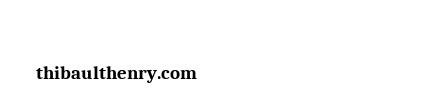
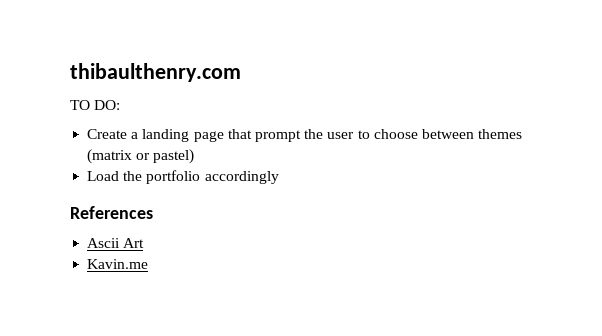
(197, 74) none -> [70,100,121,110] [87,129,523,142] [87,149,195,164] [87,170,279,184] [70,206,153,219] [87,238,145,248] [87,259,149,269] // TO DO: // Create a landing page that prompt the user to choose between themes (matrix or pastel) // Load the portfolio accordingly // References // Ascii Art // Kavin.me

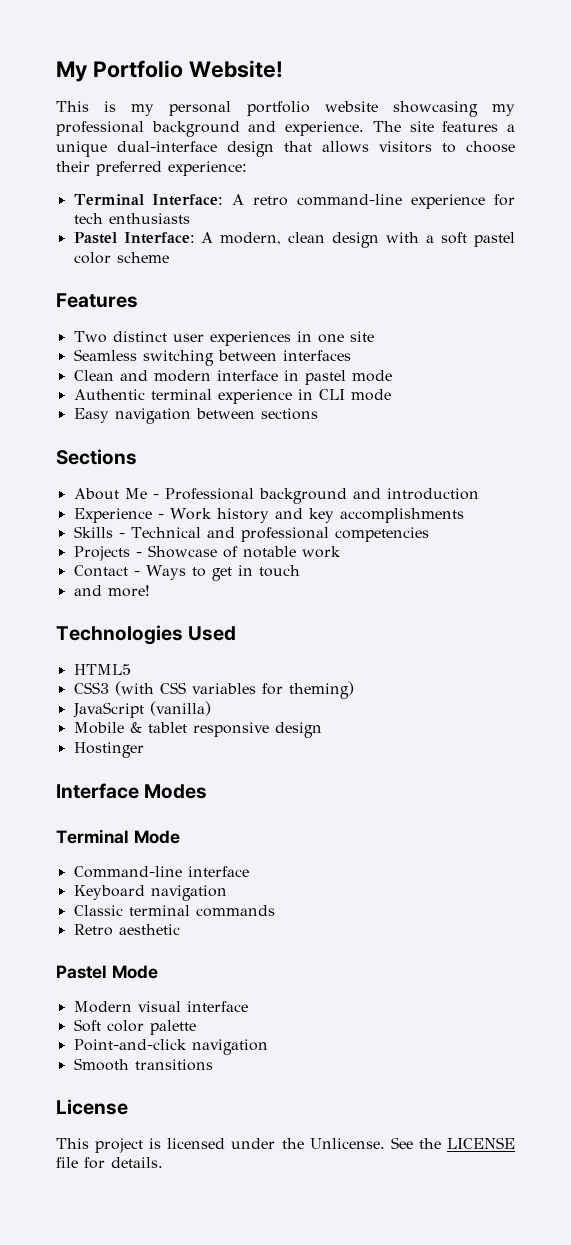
[70,63,241,82] [70,100,121,110] [87,129,523,142] [87,149,195,164] [87,170,279,184] [70,206,153,219] [87,238,145,248] [87,259,149,269] thibaulthenry.com // TO DO: // Create a landing page that prompt the user to choose between themes (matrix or pastel) // Load the portfolio accordingly // References // Ascii Art // Kavin.me -> [56,60,283,82] [56,101,515,117] [56,121,515,137] [56,141,515,157] [56,161,247,176] [73,194,515,209] [73,213,190,224] [73,232,515,248] [73,252,169,264] [56,293,138,308] [73,331,374,346] [73,349,351,366] [73,370,392,385] [73,389,391,404] [73,408,318,424] [56,449,137,465] [73,488,479,504] [73,508,464,523] [73,526,429,542] [73,545,341,561] [73,565,300,581] [73,585,150,597] [56,625,237,645] [73,664,131,675] [73,681,354,699] [72,701,211,718] [73,722,322,738] [73,742,144,758] [56,783,208,799] [56,829,180,844] [73,866,249,878] [73,885,227,901] [73,905,275,917] [73,924,180,936] [56,965,158,979] [73,1001,248,1013] [73,1019,196,1035] [73,1039,268,1055] [73,1058,213,1071] [56,1099,128,1115] [56,1137,515,1153] [56,1157,163,1169] My Portfolio Website! // This is my personal portfolio website showcasing my professional background and experience. The site features a unique dual-interface design that allows visitors to choose their preferred experience: // Terminal Interface: A retro command-line experience for tech enthusiasts // Pastel Interface: A modern, clean design with a soft pastel color scheme // Features // Two distinct user experiences in one site // Seamless switching between interfaces // Clean and modern interface in pastel mode // Authentic terminal experience in CLI mode // Easy navigation between sections // Sections // About Me - Professional background and introduction // Experience - Work history and key accomplishments // Skills - Technical and professional competencies // Projects - Showcase of notable work // Contact - Ways to get in touch // and more! // Technologies Used // HTML5 // CSS3 (with CSS variables for theming) // JavaScript (vanilla) // Mobile & tablet responsive design // Hostinger // Interface Modes // Terminal Mode // Command-line interface // Keyboard navigation // Classic terminal commands // Retro aesthetic // Pastel Mode // Modern visual interface // Soft color palette // Point-and-click navigation // Smooth transitions // License // This project is licensed under the Unlicense. See the LICENSE file for details.

